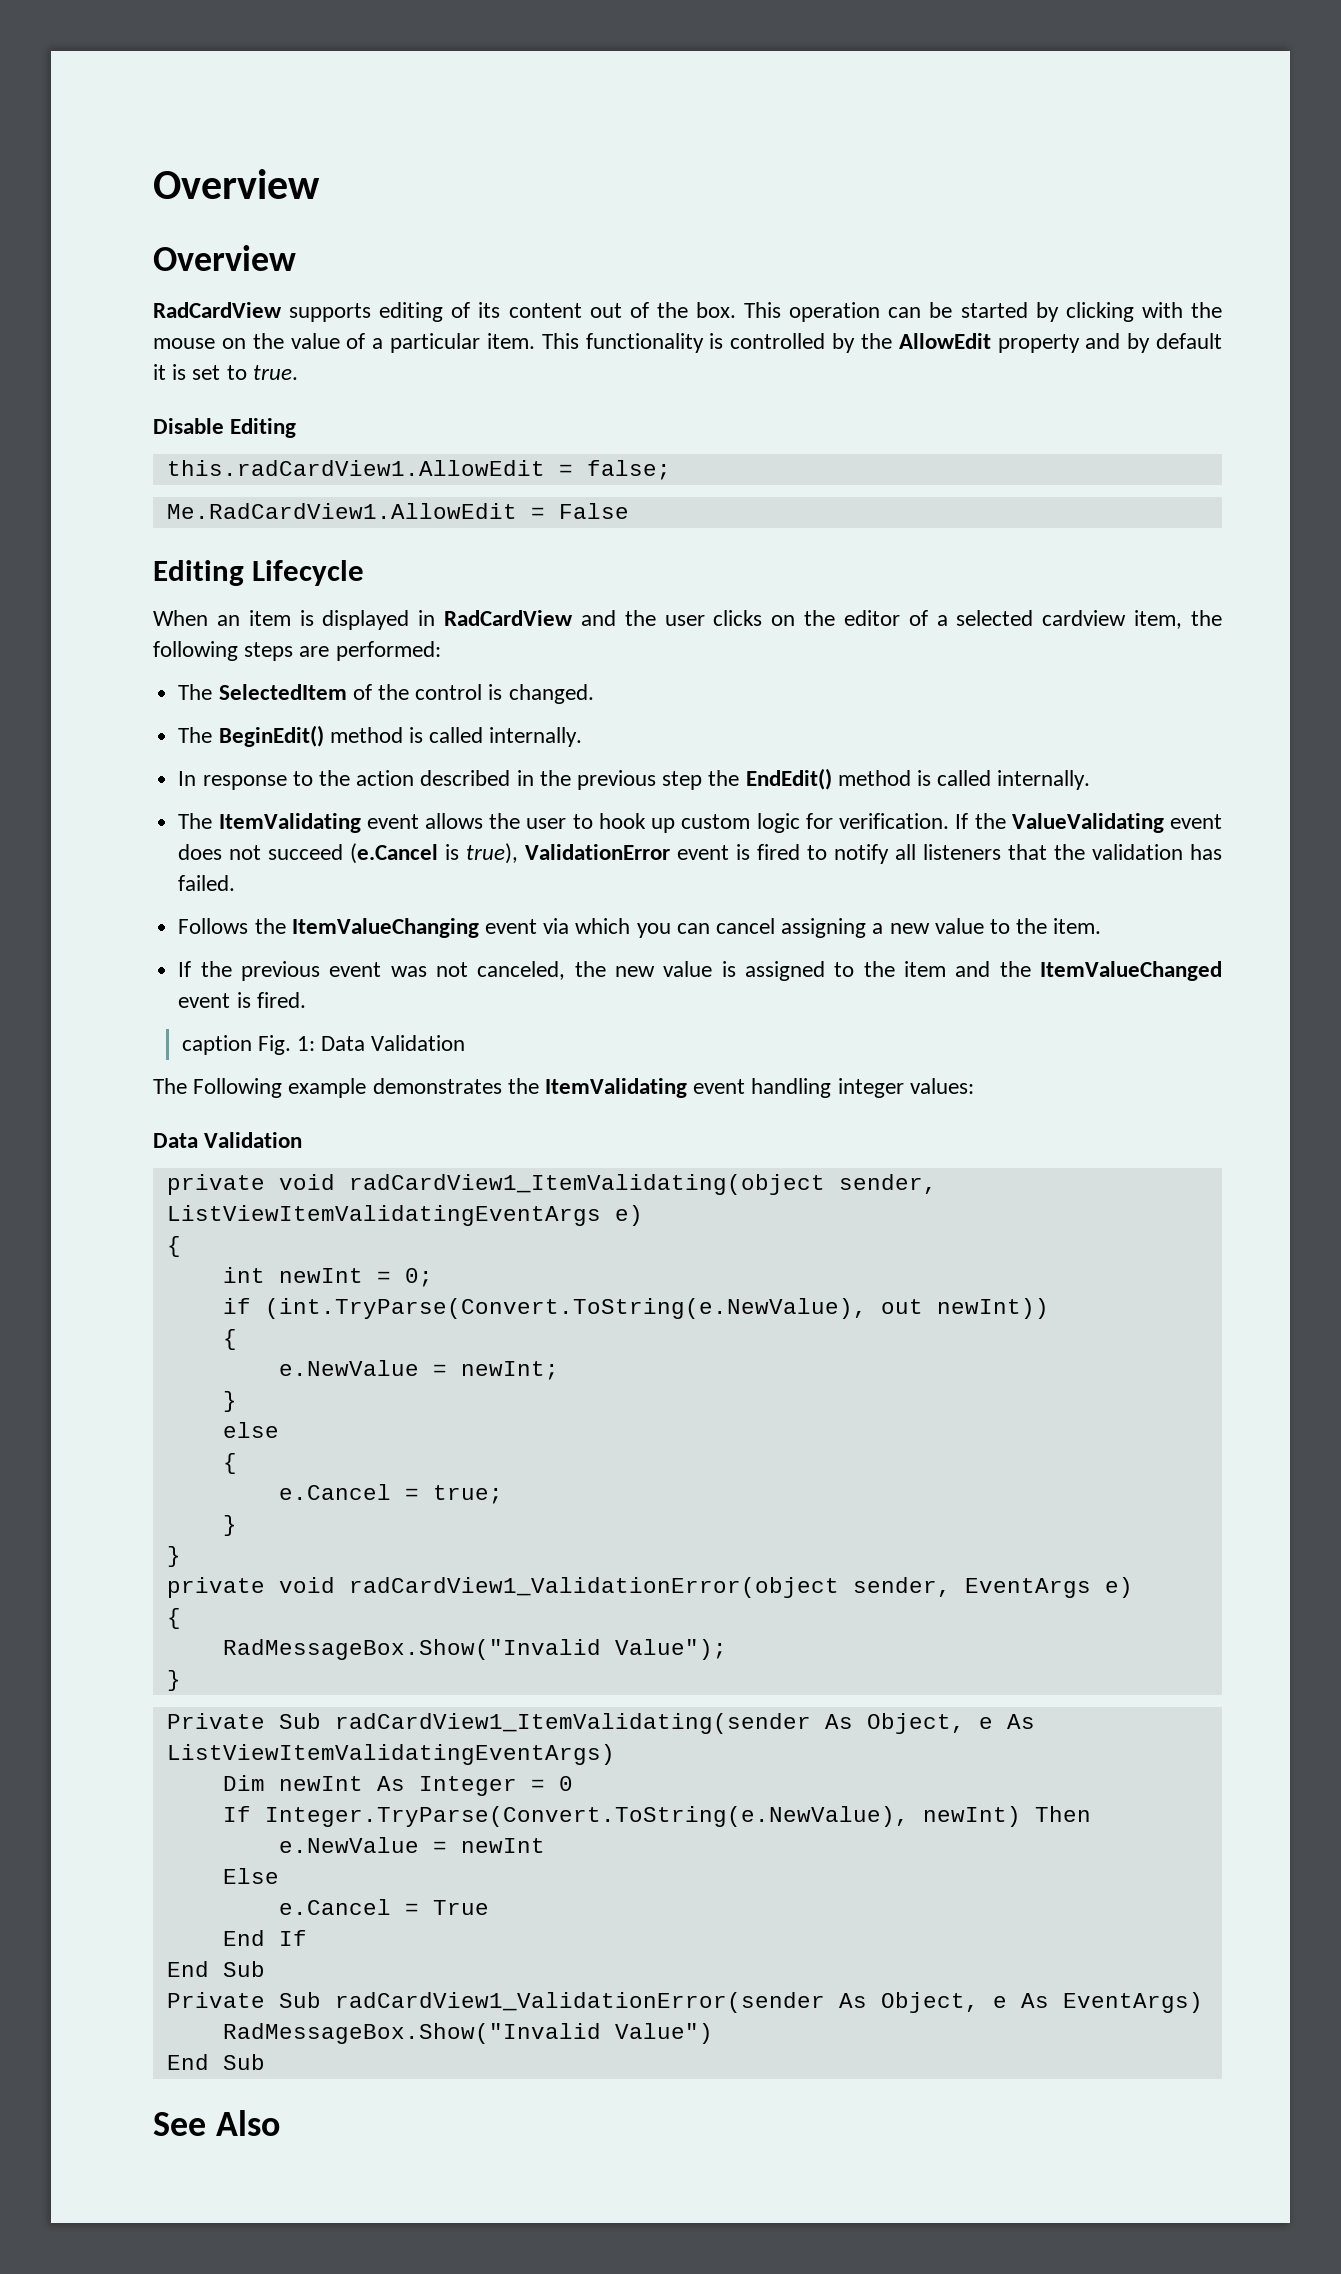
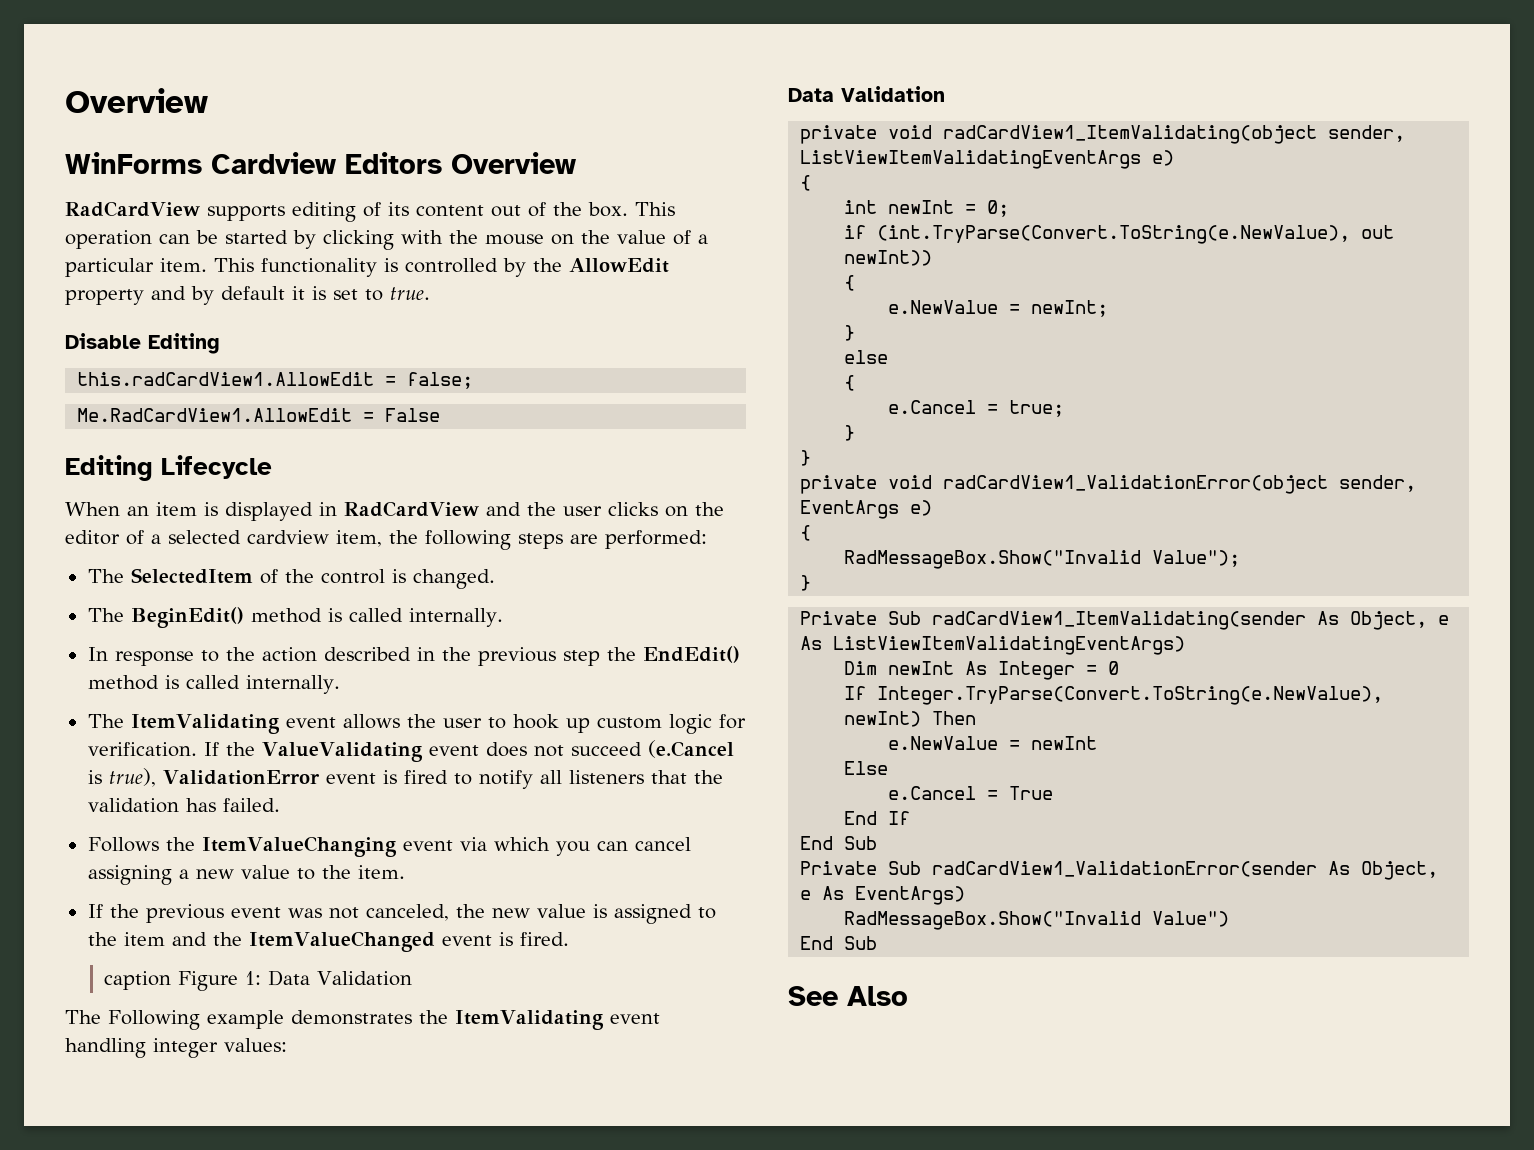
[153,169,320,199] Overview // -> [65,88,208,113] [65,152,442,174] Overview // WinForms Cardview Editors
[257,1035,291,1055] Fig. -> [178,971,239,991] Figure

